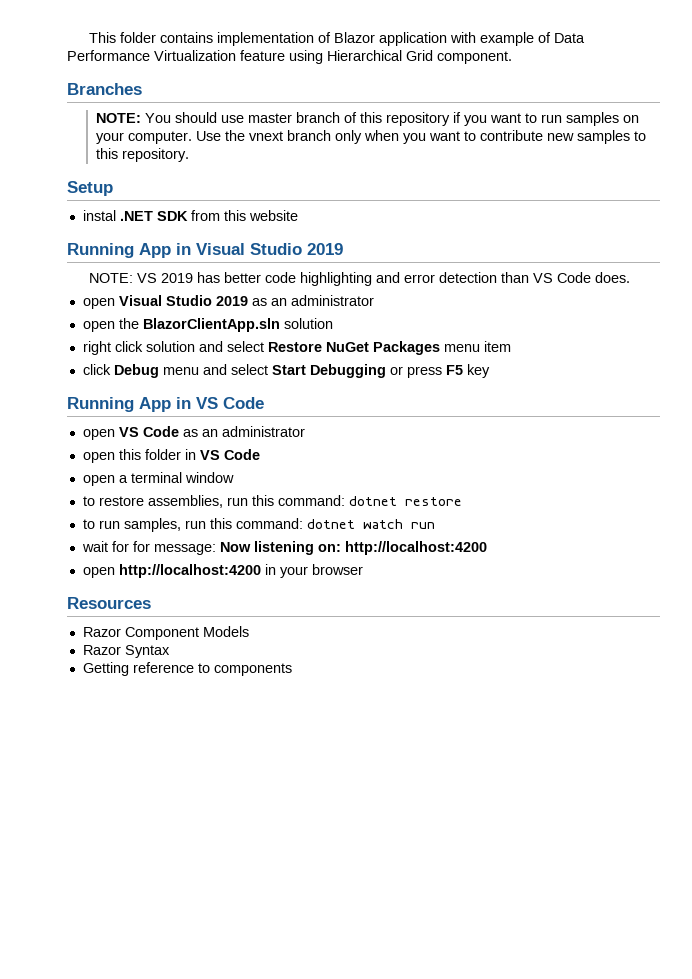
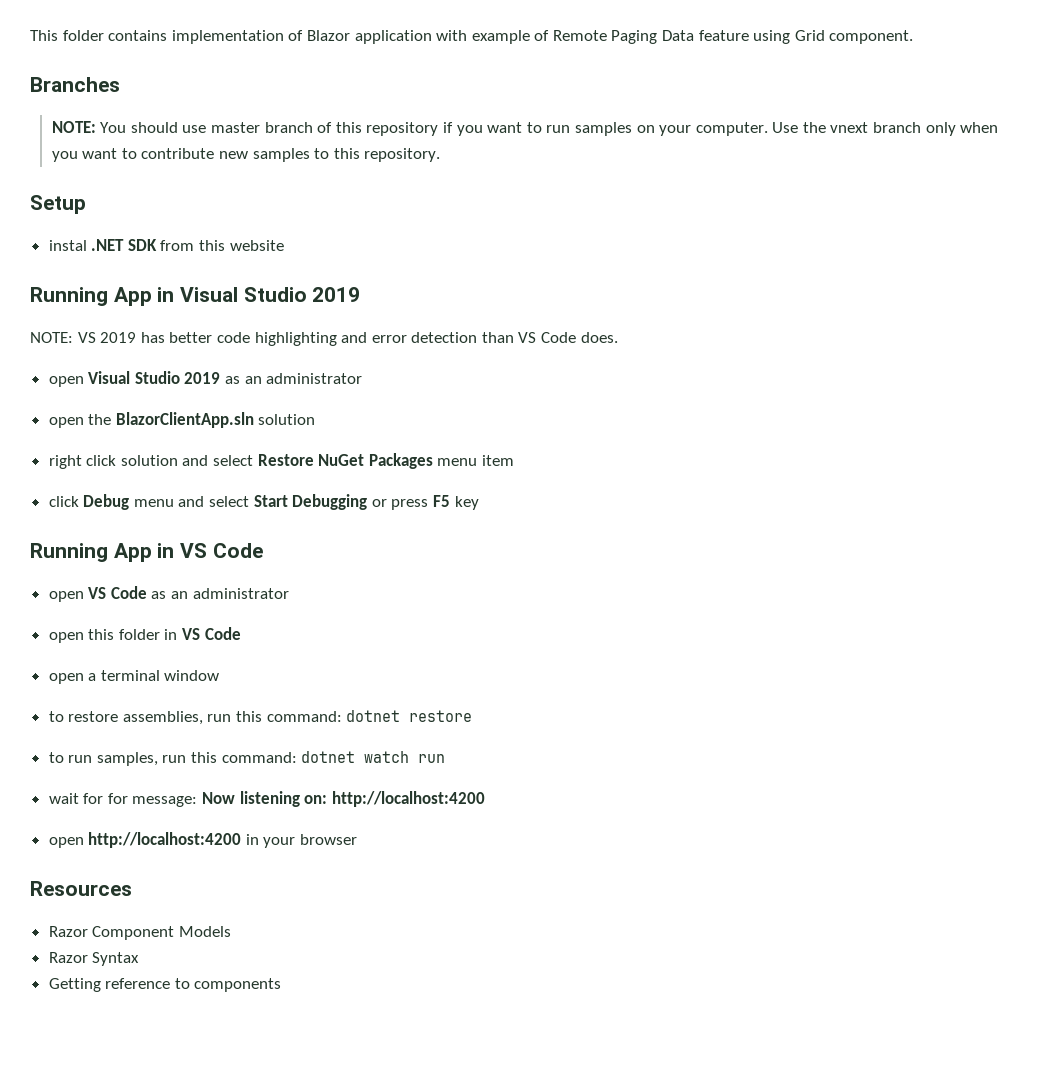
[553,33,585,43] [67,50,236,61] Data Performance Virtualization -> [552,30,695,44] Remote Paging Data
[327,50,402,61] Hierarchical -> (791, 37) none

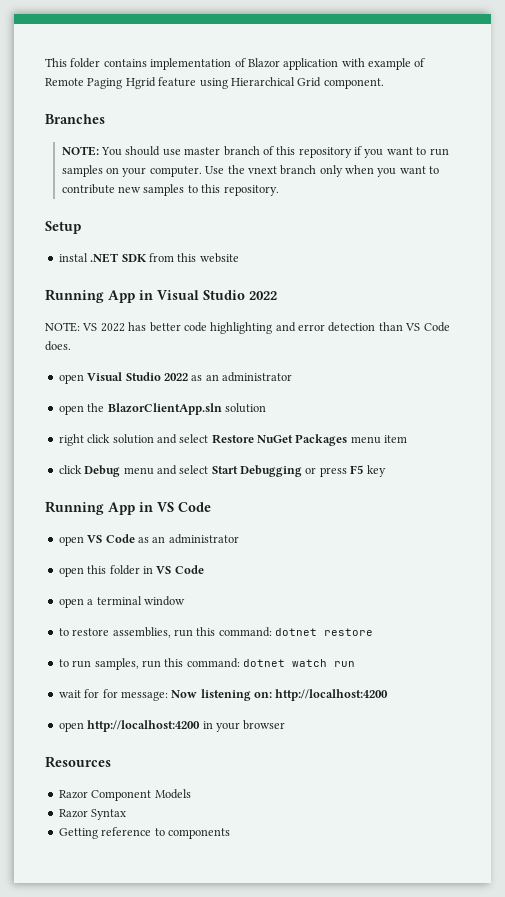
[662,30,695,41] Data -> [125,77,156,89] Hgrid
(791, 37) none -> [230,77,295,86] Hierarchical
[312,287,361,302] 2019 -> [249,291,277,300] 2022
[100,332,137,343] 2019 -> [100,323,125,332] 2022
[184,372,221,384] 2019 -> [163,373,188,381] 2022

